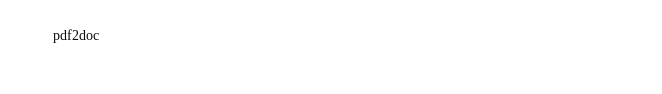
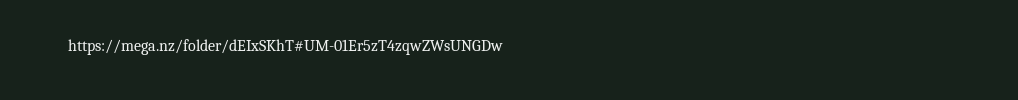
[53,29,99,43] pdf2doc -> [68,39,503,55] https://mega.nz/folder/dEIxSKhT#UM-01Er5zT4zqwZWsUNGDw

